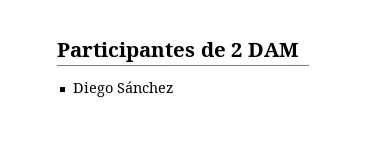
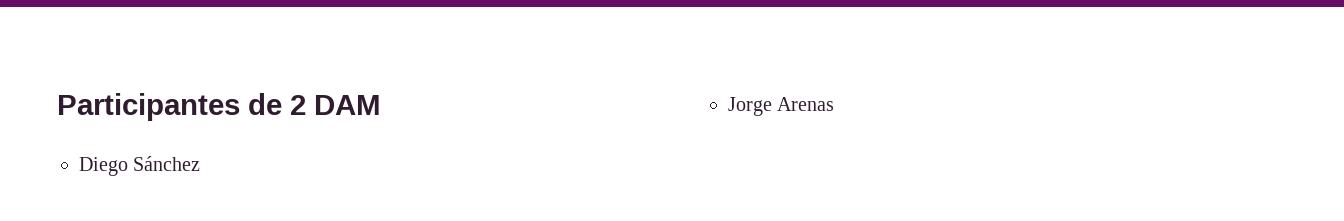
(174, 87) none -> [728,97,835,116] // Jorge Arenas

